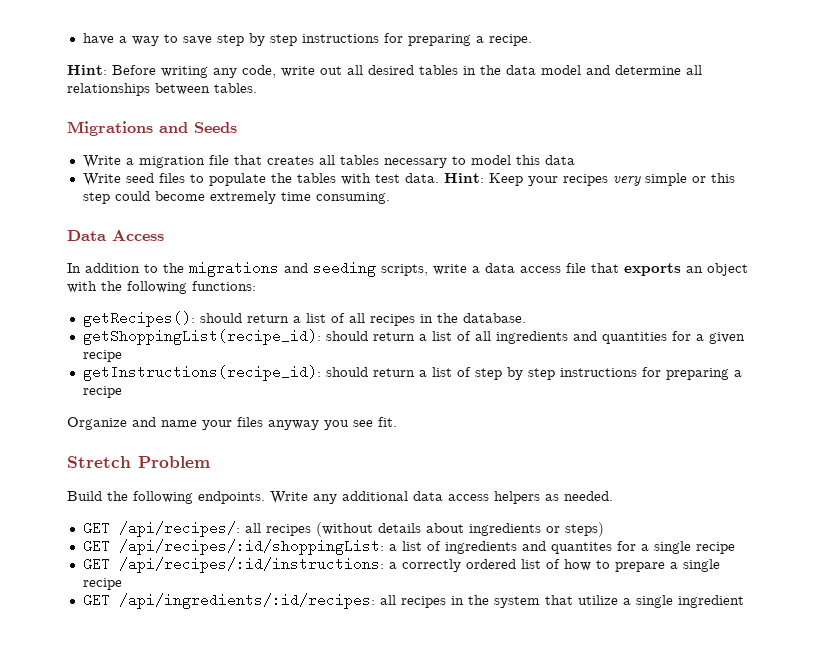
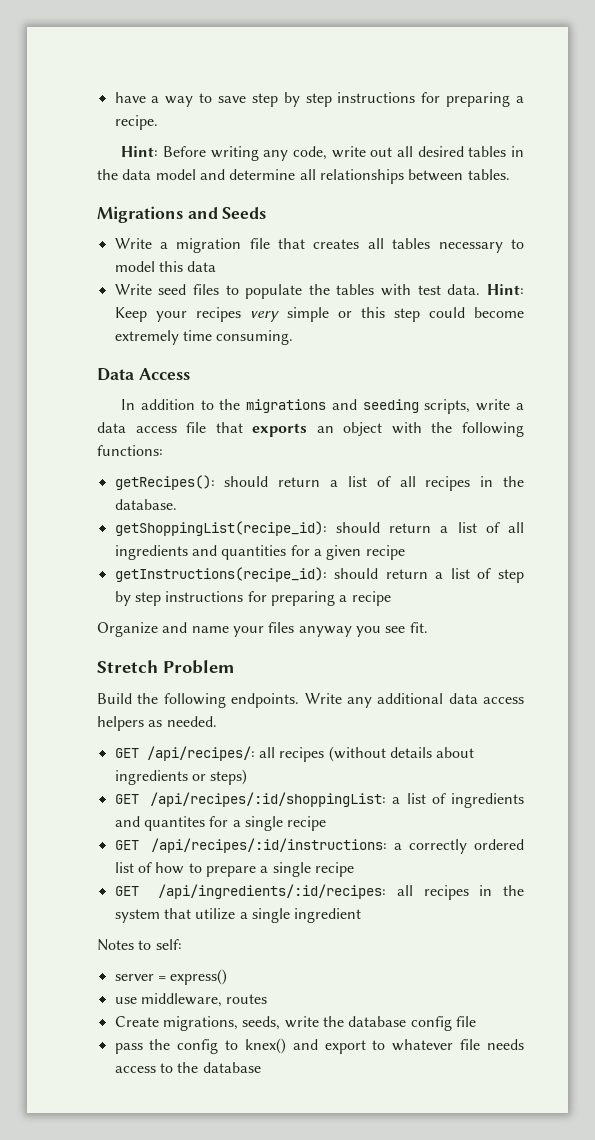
(744, 601) none -> [97,939,182,951] [114,969,228,985] [114,993,268,1007] [114,1016,476,1031] [114,1038,524,1054] [114,1062,261,1073] // Notes to self: // server = express() // use middleware, routes // Create migrations, seeds, write the database config file // pass the config to knex() and export to whatever file needs access to the database

